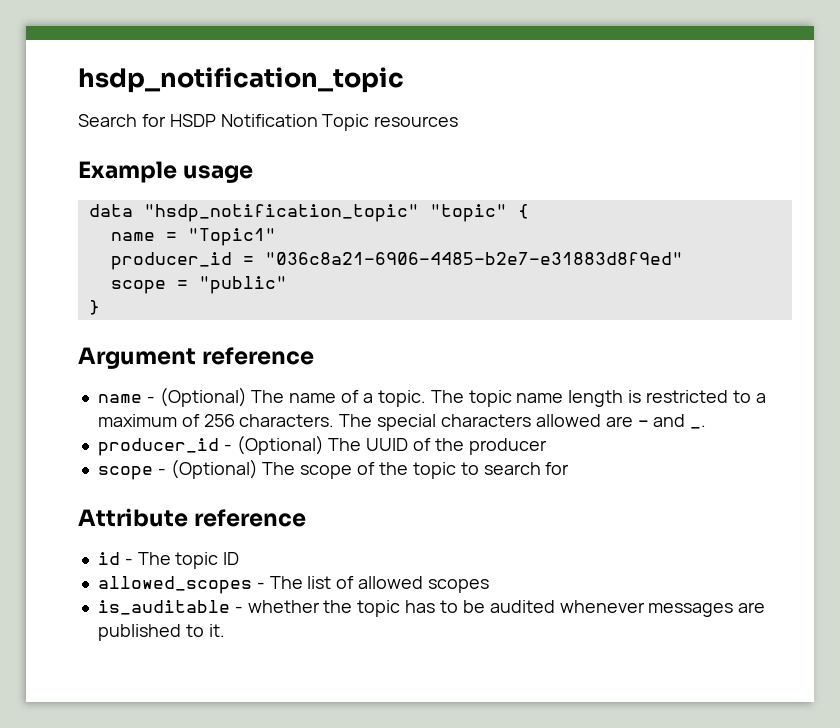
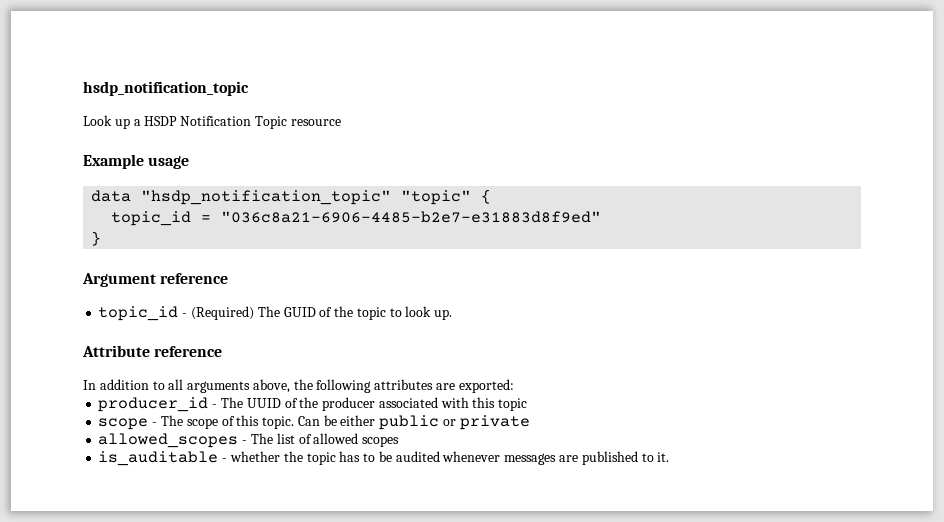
[78,114,166,127] Search for -> [83,115,141,129] Look up a
[374,116,459,127] resources -> [290,119,341,126] resource
[110,228,276,246] [110,252,232,270] name = "Topic1" // producer_id -> [111,211,192,226] topic_id
[110,276,287,294] // scope = "public" -> (602, 217) none
[97,387,766,407] [97,414,707,431] name - (Optional) The name of a topic. The topic name length is restricted to a maximum of 256 characters. The special characters allowed are - and _. -> [98,306,453,321] [82,345,223,357] [83,379,514,393] topic_id - (Required) The GUID of the topic to look up. // Attribute reference // In addition to all arguments above, the following attributes are exported:
[236,435,324,455] (Optional) -> (218, 406) none
(547, 446) none -> [378,397,528,411] associated with this topic
[170,459,258,479] (Optional) -> (158, 424) none
[378,462,570,479] [78,508,307,527] [97,552,240,569] the topic to search for // Attribute reference // id - The topic ID -> [236,415,530,430] this topic. Can be either public or private

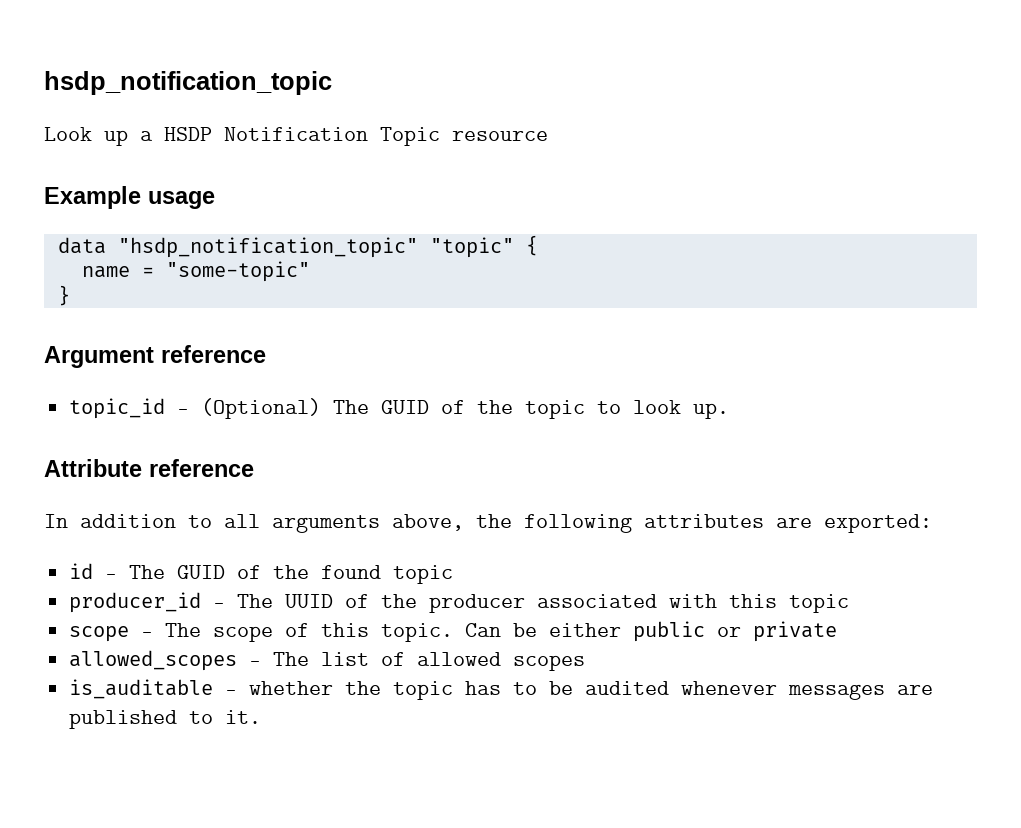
[111,211,602,226] topic_id = "036c8a21-6906-4485-b2e7-e31883d8f9ed" -> [81,261,310,282] name = "some-topic"
[190,306,254,320] (Required) -> [201,398,322,419] (Optional)
(514, 386) none -> [69,563,454,584] // id - The GUID of the found topic

